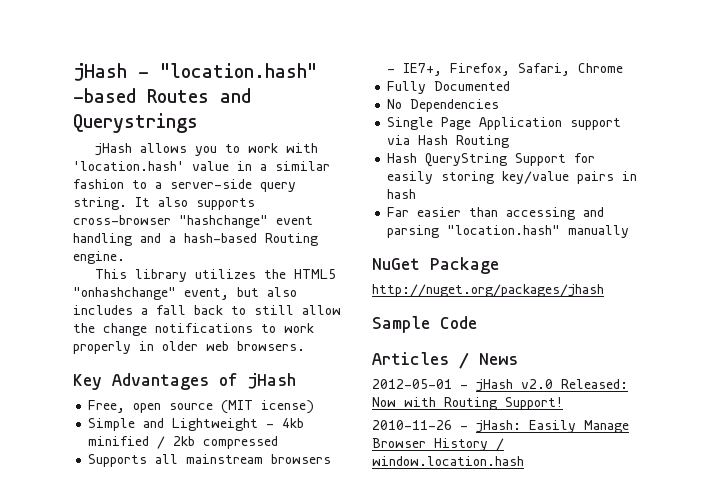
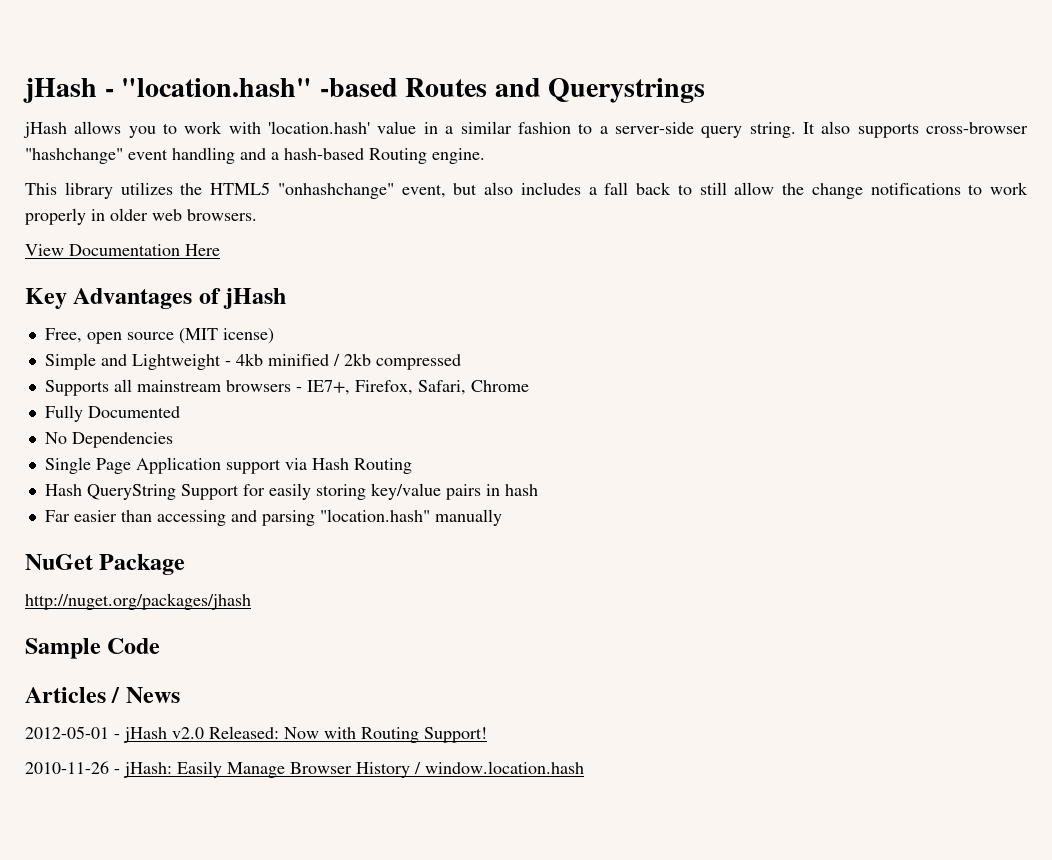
(305, 346) none -> [25,244,220,256] // View Documentation Here

